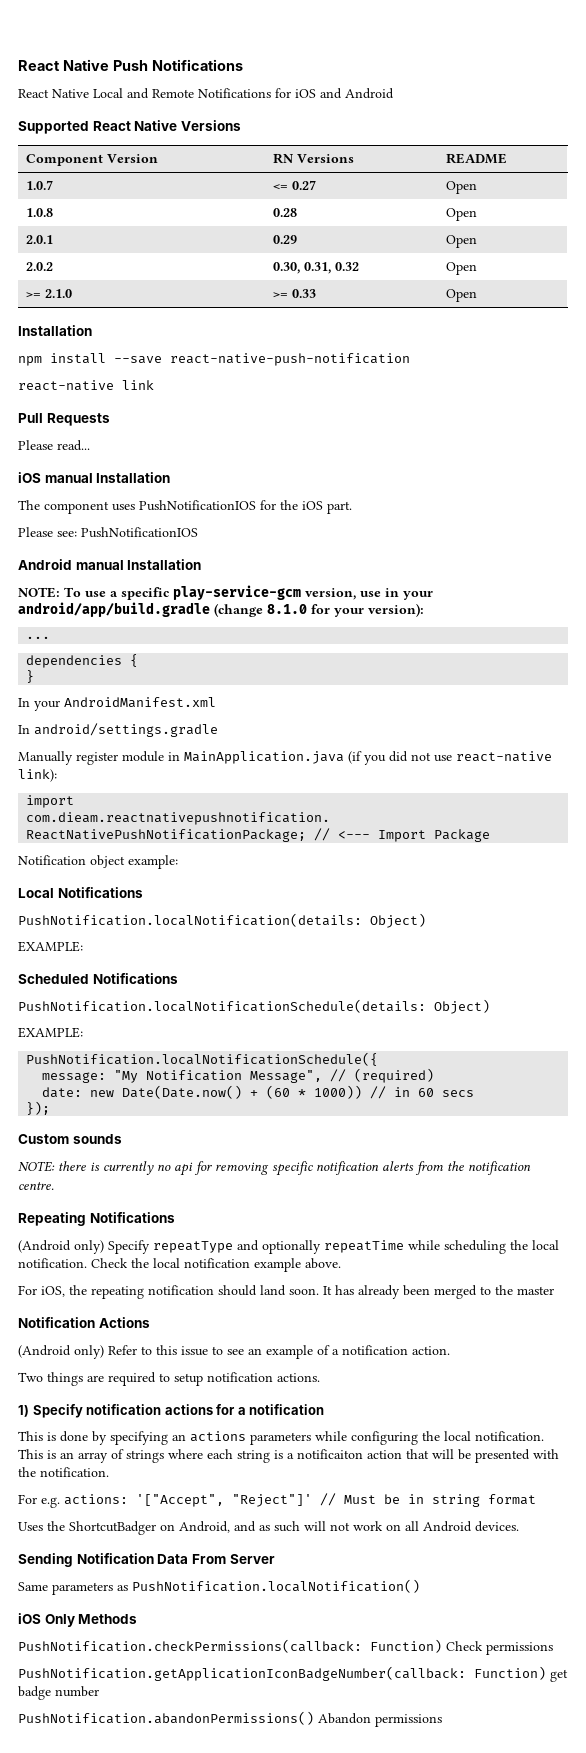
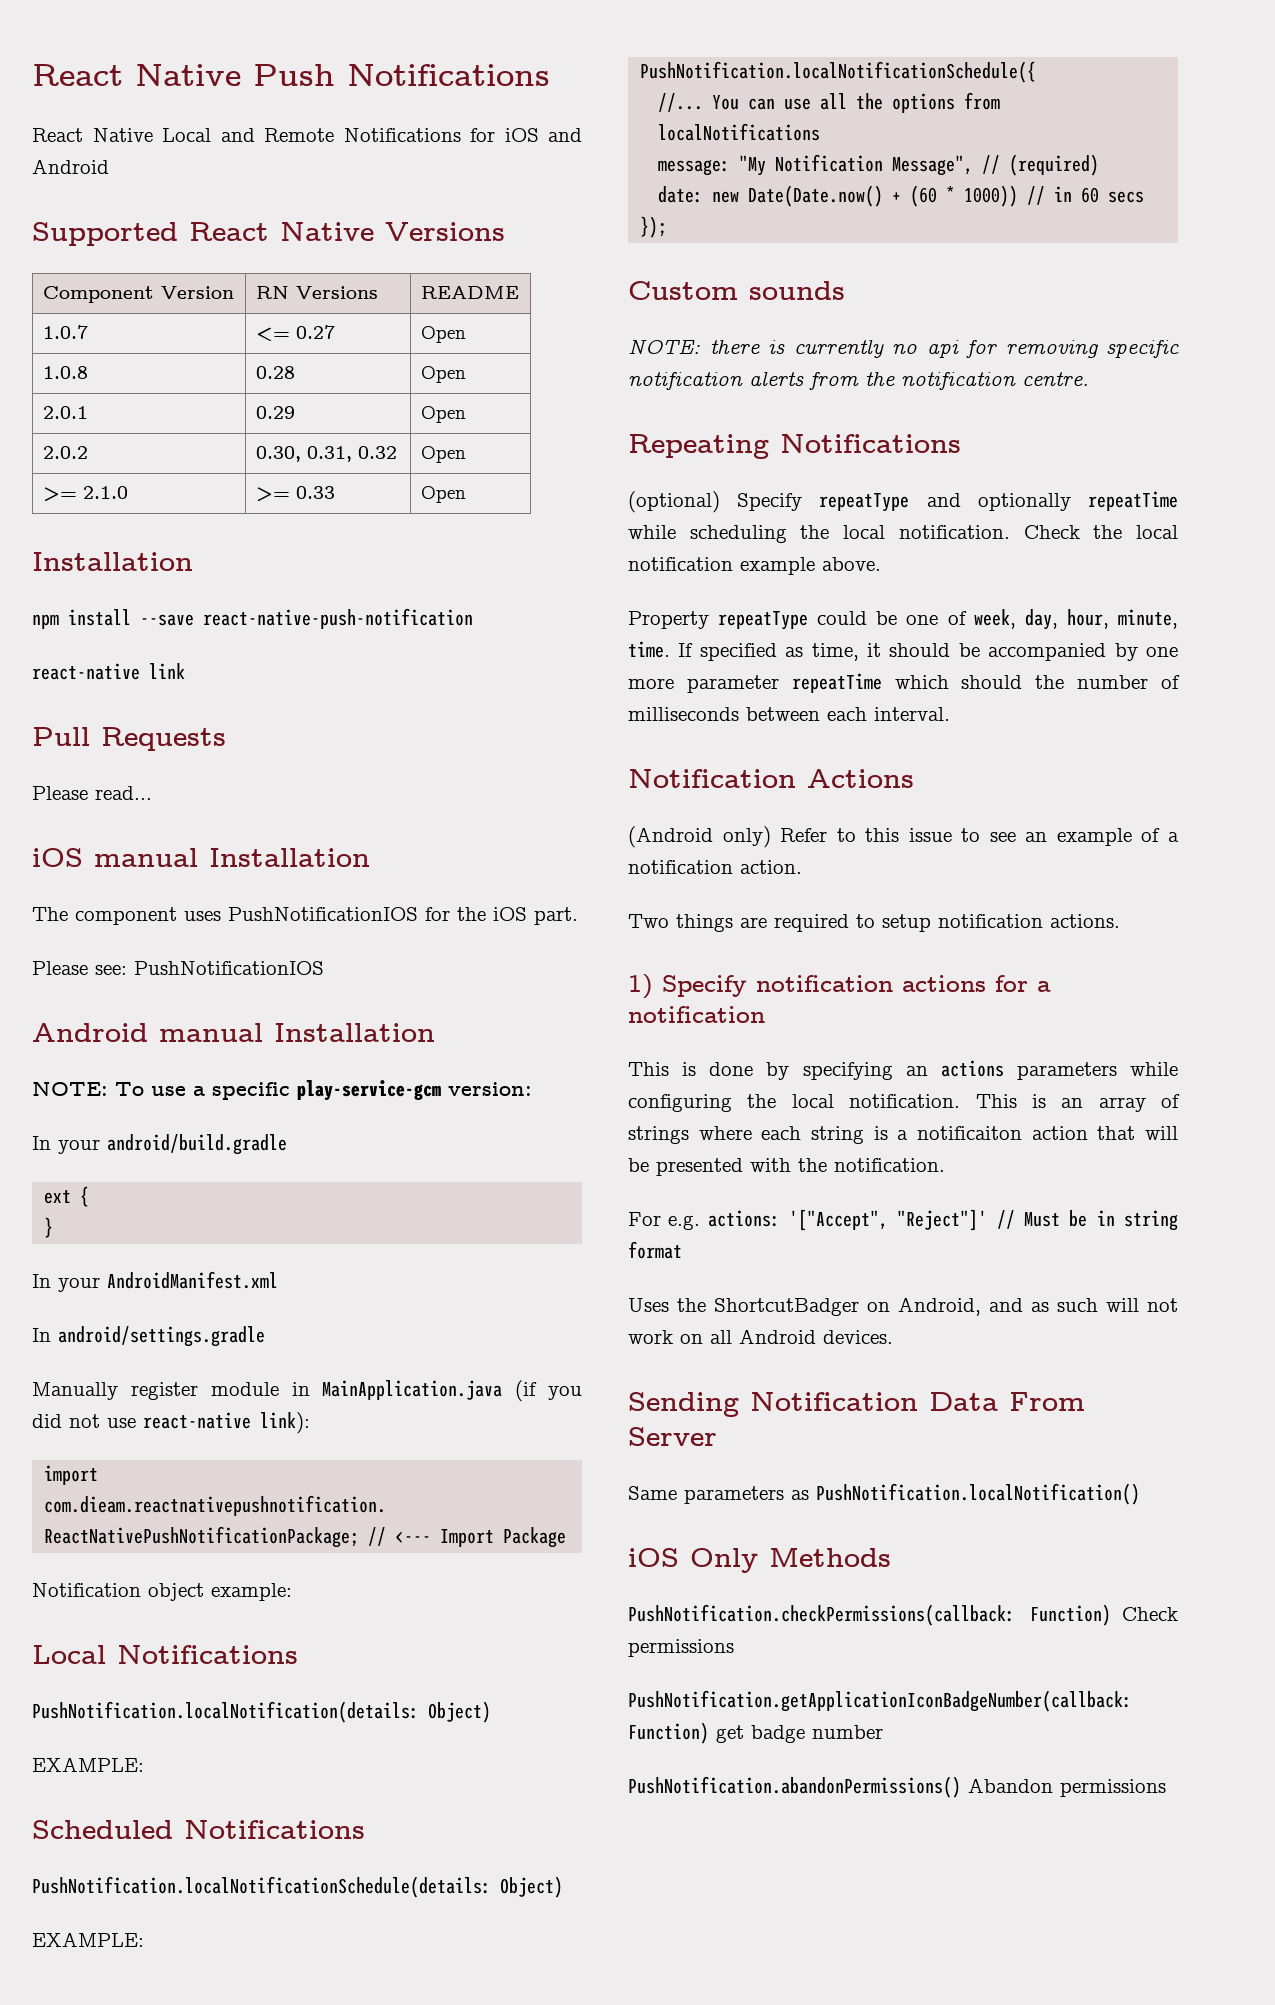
[305,588,433,600] [18,602,424,617] [26,636,51,639] [26,655,123,668] version, use in your android/app/build.gradle (change 8.1.0 for your version): // ... // dependencies -> [448,1082,532,1096] [32,1134,287,1155] [44,1190,72,1204] version: // In your android/build.gradle // ext
(379, 1059) none -> [658,92,1001,113] [658,123,821,141] // //... You can use all the options from localNotifications
[18,1240,104,1254] (Android only) -> [628,491,720,513] (optional)
[18,1285,554,1299] For iOS, the repeating notification should land soon. It has already been merged to the master -> [628,609,1178,630] [628,641,1178,661] [628,673,1180,693] [628,707,950,721] Property repeatType could be one of week, day, hour, minute, time. If specified as time, it should be accompanied by one more parameter repeatTime which should the number of milliseconds between each interval.

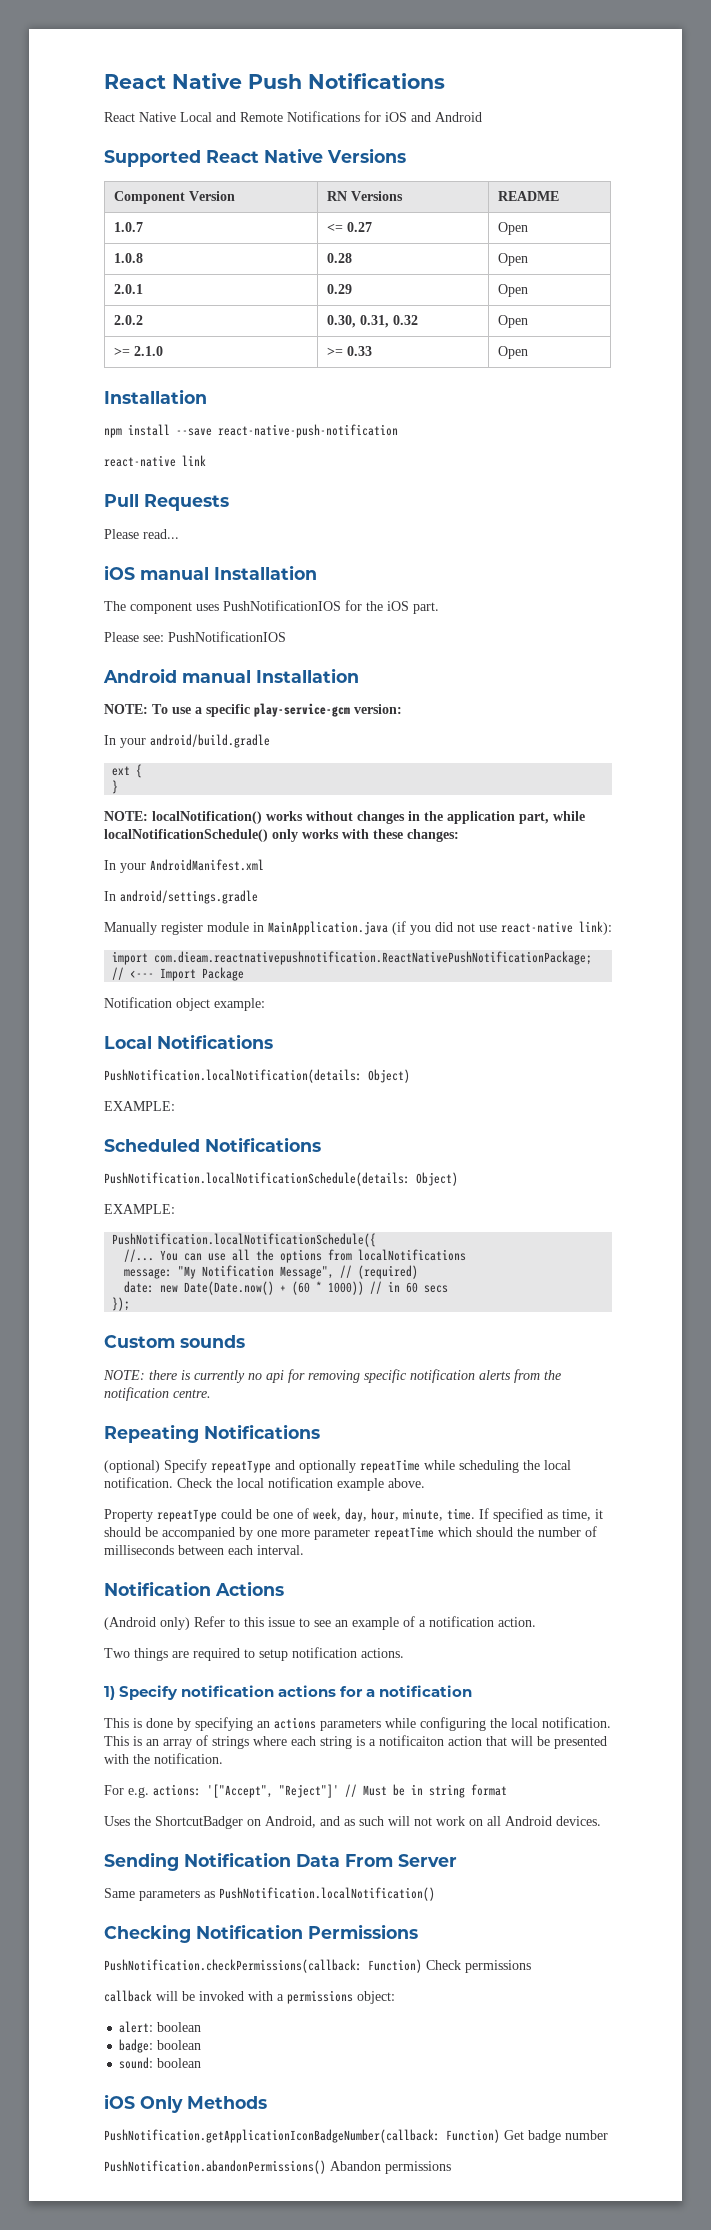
(54, 1227) none -> [104,811,585,824] [104,829,459,842] // NOTE: localNotification() works without changes in the application part, while localNotificationSchedule() only works with these changes:
[628,1547,891,1573] iOS Only Methods -> [104,1924,418,1943] Checking Notification Permissions
(734, 1648) none -> [104,1990,395,2004] [119,2021,202,2033] [119,2039,202,2053] [119,2057,202,2069] [104,2094,267,2113] // callback will be invoked with a permissions object: // alert: boolean // badge: boolean // sound: boolean // iOS Only Methods
[716,1725,744,1743] get -> [504,2130,524,2140] Get

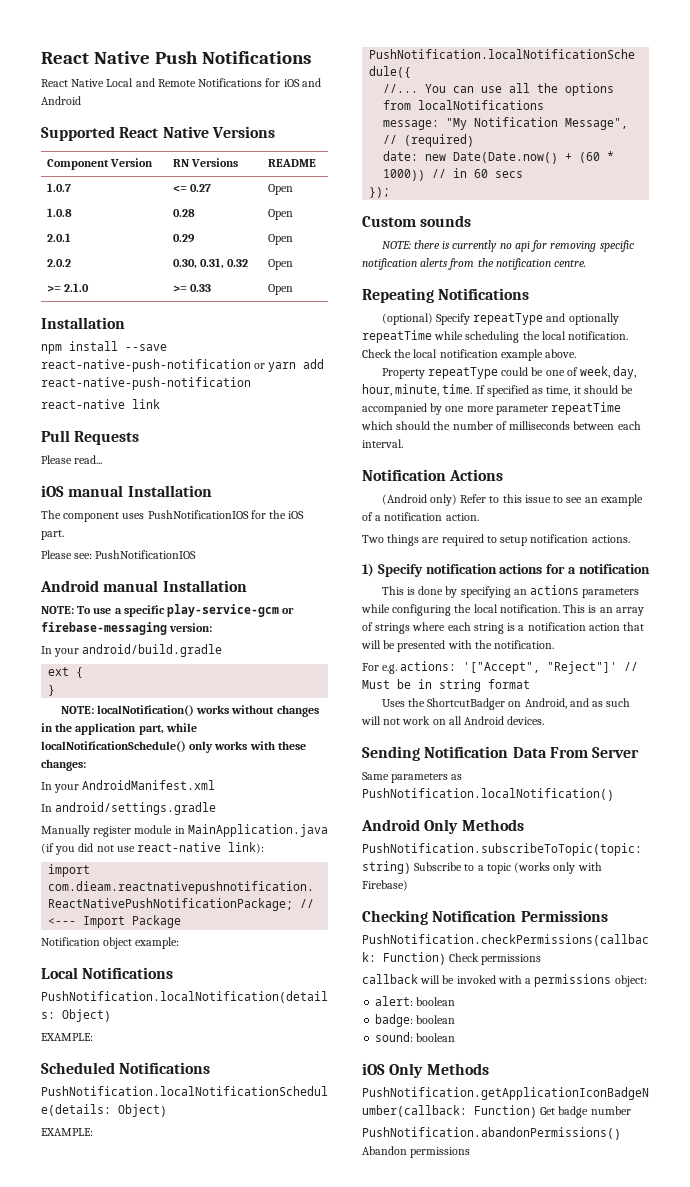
(398, 431) none -> [254,359,325,372] [41,377,251,390] or yarn add react-native-push-notification
(350, 710) none -> [282,607,295,614] [41,622,167,635] or firebase-messaging
[379,1735,444,1746] notificaiton -> [527,622,586,631] notification
(435, 1894) none -> [361,819,524,834] [362,843,642,856] [362,861,602,874] [362,880,408,891] // Android Only Methods // PushNotification.subscribeToTopic(topic: string) Subscribe to a topic (works only with Firebase)

